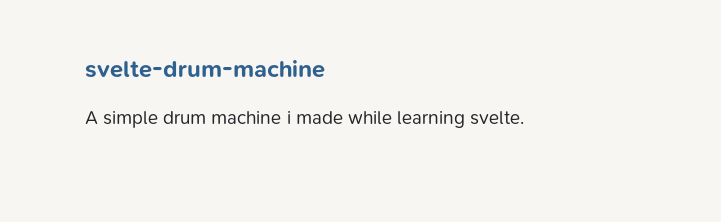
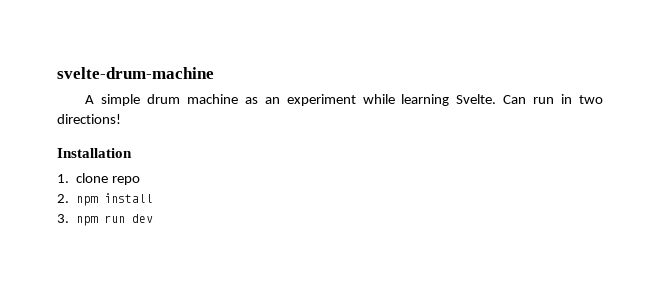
[286,111,525,128] i made while learning svelte. -> [244,94,604,106] [57,114,121,124] [57,148,132,158] [57,173,141,185] [57,193,154,206] [57,214,154,226] as an experiment while learning Svelte. Can run in two directions! // Installation // 1. clone repo // 2. npm install // 3. npm run dev

